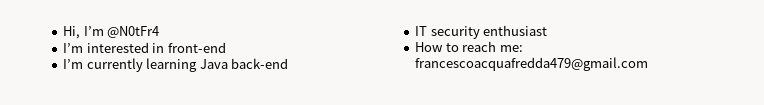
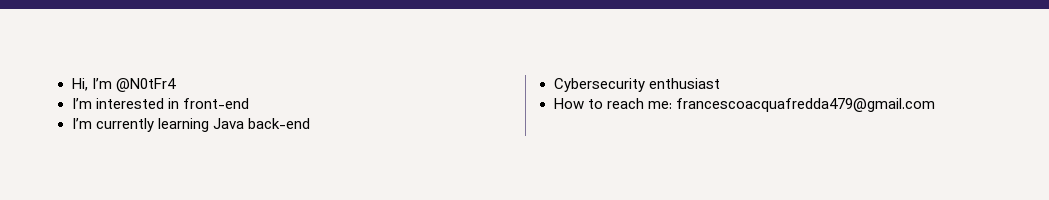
[415,26,480,39] IT security -> [553,78,645,92] Cybersecurity

